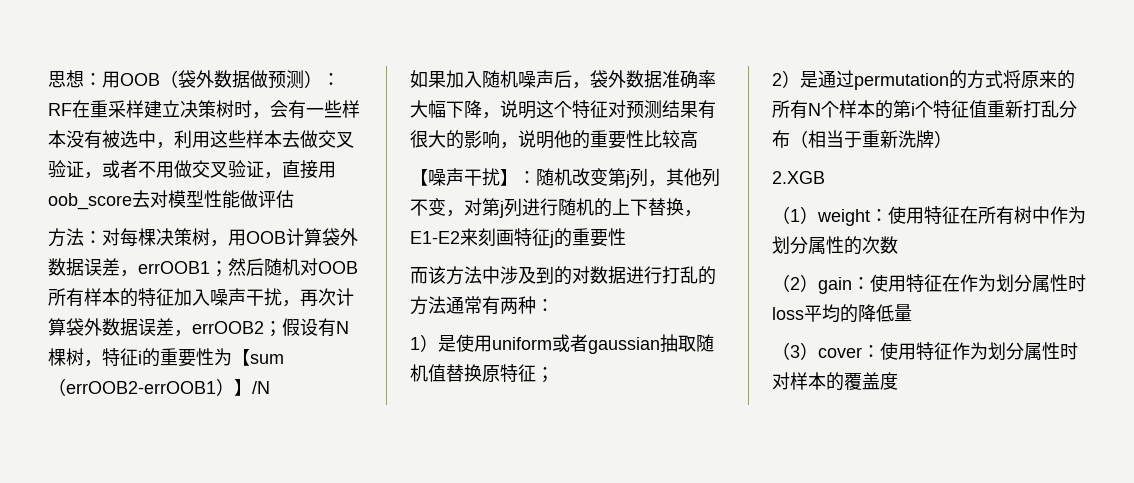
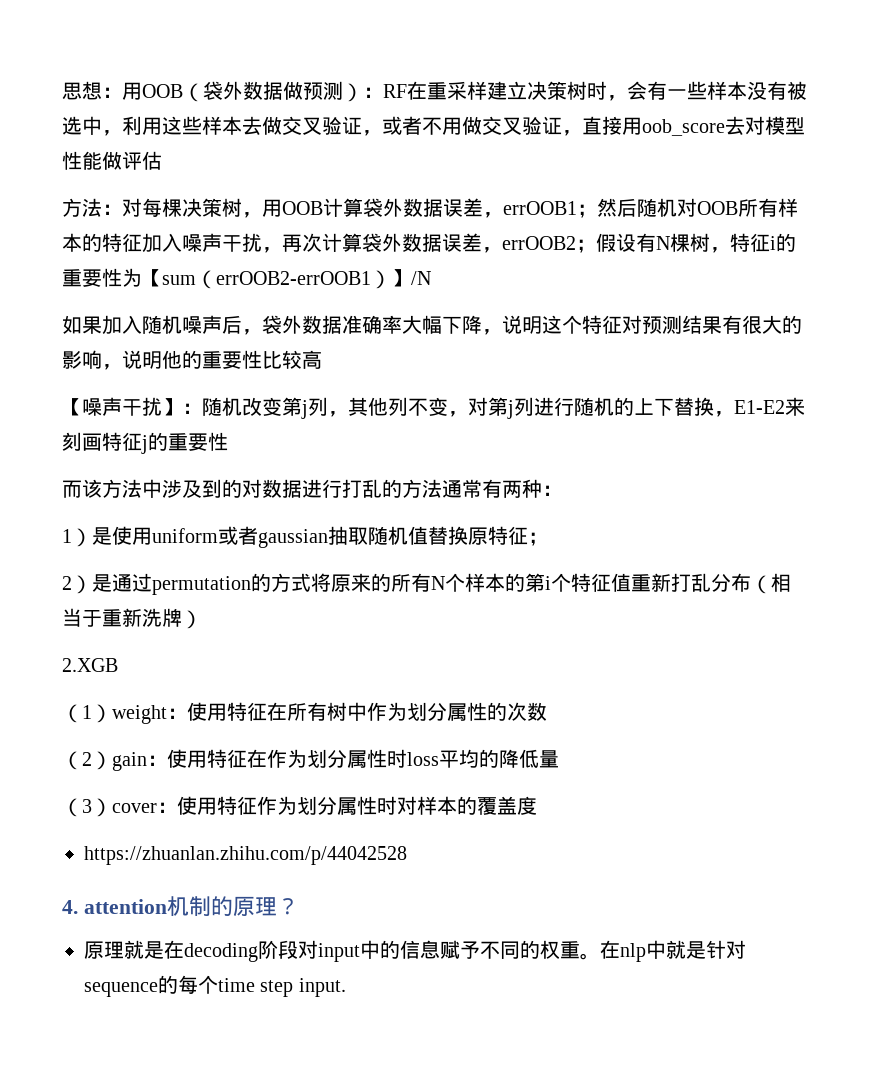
(898, 381) none -> [84,846,407,865] [62,896,299,917] [84,940,746,962] [84,975,346,997] // https://zhuanlan.zhihu.com/p/44042528 // 4. attention机制的原理？ // 原理就是在decoding阶段对input中的信息赋予不同的权重。在nlp中就是针对sequence的每个time step input.

